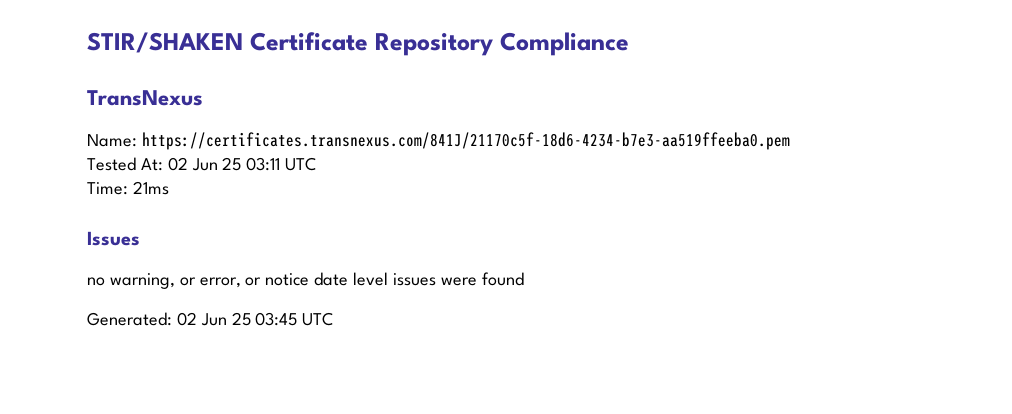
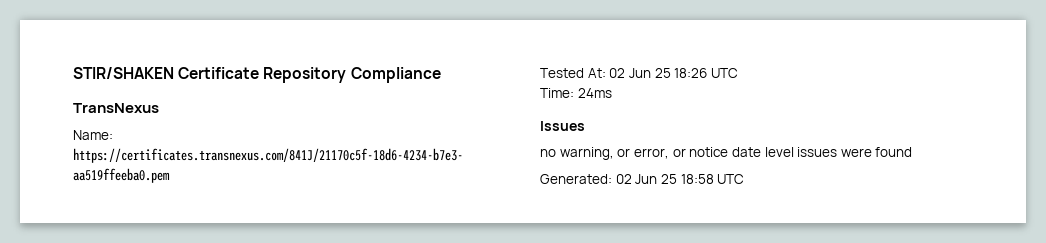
[246,157,281,171] 03:11 -> [674,68,708,78] 18:26
[132,181,169,195] 21ms -> [577,88,612,98] 24ms
[255,312,298,326] 03:45 -> [680,174,714,184] 18:58

